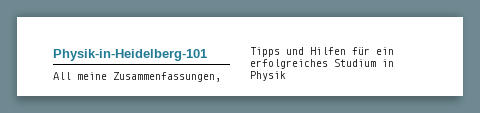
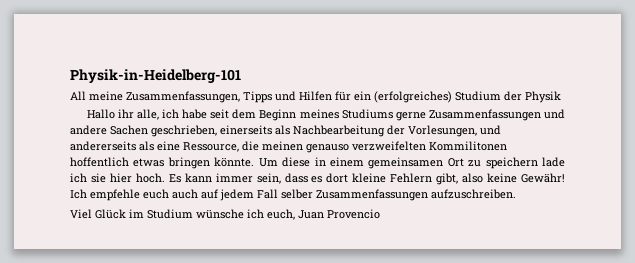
[250,59,394,69] [250,71,286,81] erfolgreiches Studium in Physik -> [374,91,561,103] [86,109,565,121] [70,125,501,137] [70,141,507,153] [70,157,565,169] [70,173,565,185] [70,189,516,201] [70,209,380,220] (erfolgreiches) Studium der Physik // Hallo ihr alle, ich habe seit dem Beginn meines Studiums gerne Zusammenfassungen und andere Sachen geschrieben, einerseits als Nachbearbeitung der Vorlesungen, und andererseits als eine Ressource, die meinen genauso verzweifelten Kommilitonen hoffentlich etwas bringen könnte. Um diese in einem gemeinsamen Ort zu speichern lade ich sie hier hoch. Es kann immer sein, dass es dort kleine Fehlern gibt, also keine Gewähr! Ich empfehle euch auch auf jedem Fall selber Zusammenfassungen aufzuschreiben. // Viel Glück im Studium wünsche ich euch, Juan Provencio

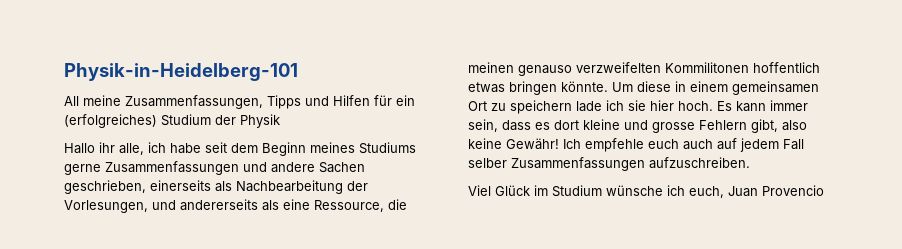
(387, 178) none -> [624,120,695,133] und grosse

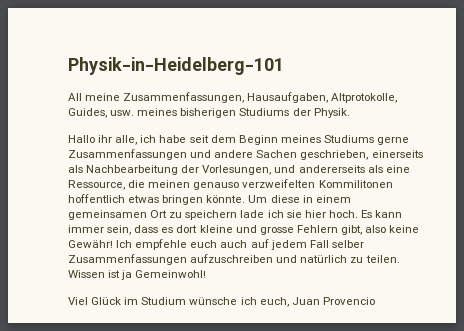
[267,95,415,109] [64,114,280,128] Tipps und Hilfen für ein (erfolgreiches) Studium der Physik -> [247,92,398,103] [68,108,350,118] Hausaufgaben, Altprotokolle, Guides, usw. meines bisherigen Studiums der Physik.
[649,157,750,169] aufzuschreiben. -> [190,254,400,263] [68,270,207,280] aufzuschreiben und natürlich zu teilen. Wissen ist ja Gemeinwohl!

